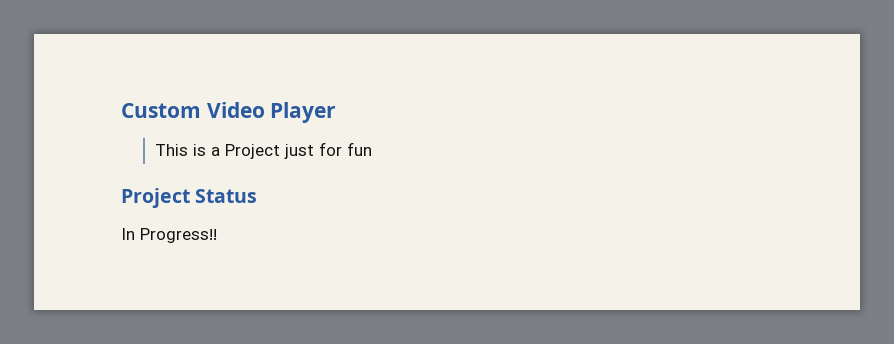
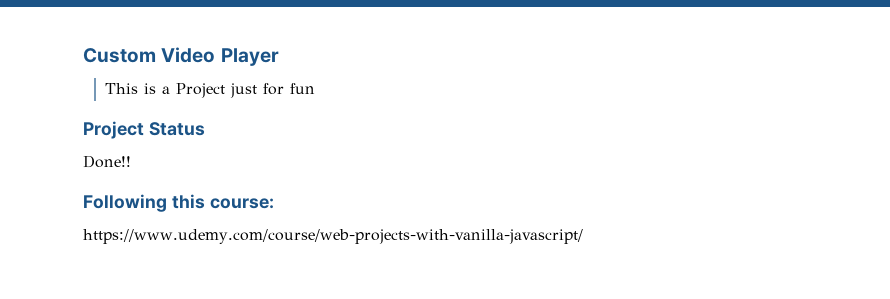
[121,228,217,243] In Progress!! -> [83,155,131,168] [83,194,274,212] [83,229,583,244] Done!! // Following this course: // https://www.udemy.com/course/web-projects-with-vanilla-javascript/

